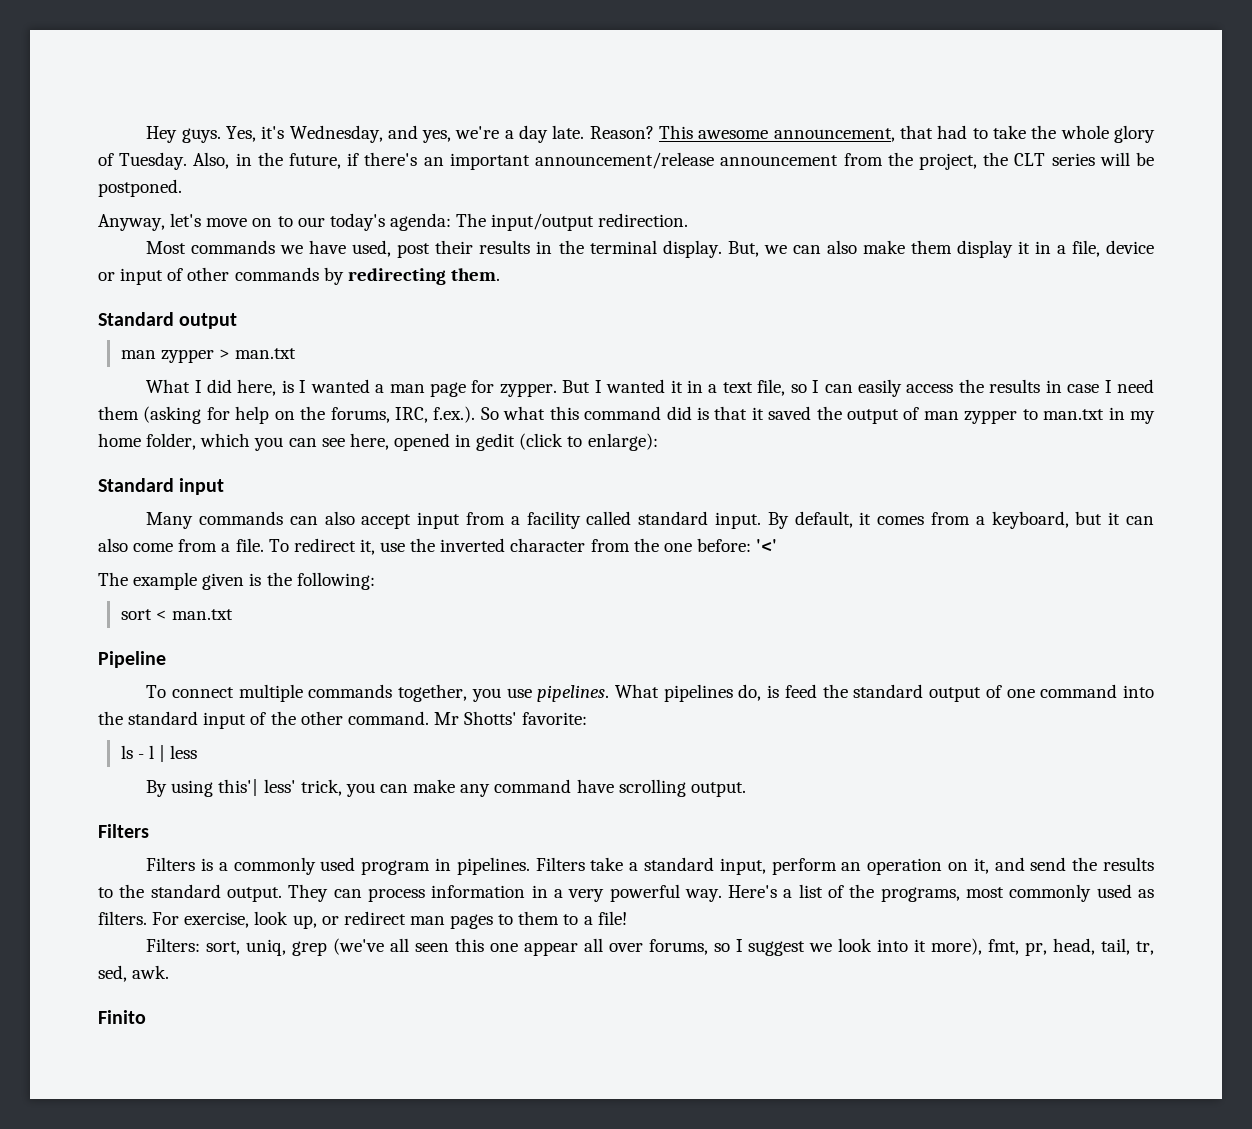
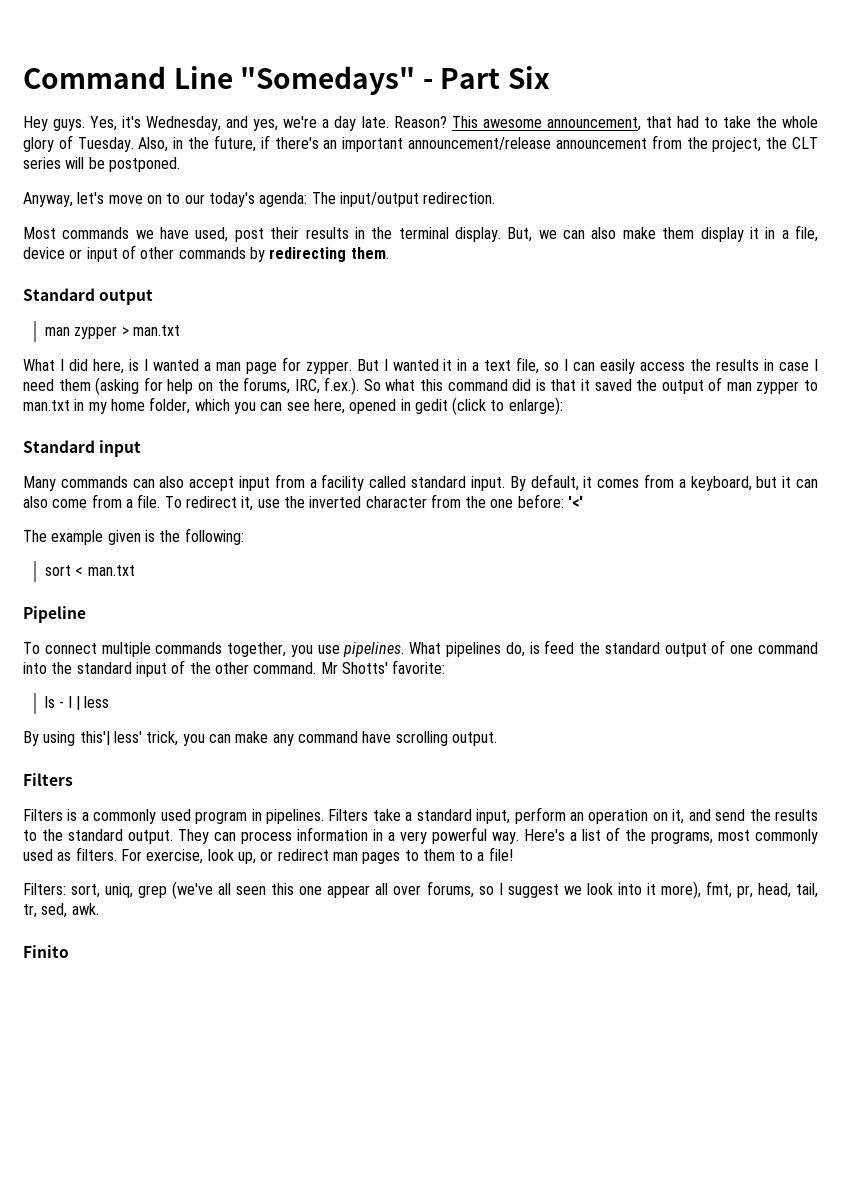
(146, 134) none -> [23,66,550,95] Command Line "Somedays" - Part Six //

